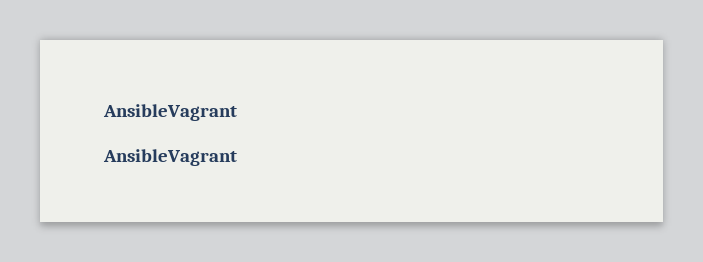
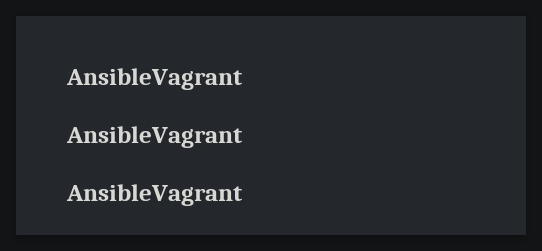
[103,104,237,121] [103,149,237,166] AnsibleVagrant // AnsibleVagrant -> [66,68,243,90] [66,126,243,148] [66,184,243,206] AnsibleVagrant // AnsibleVagrant // AnsibleVagrant

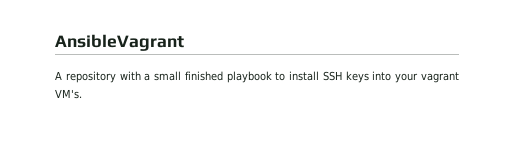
[66,68,243,90] [66,126,243,148] [66,184,243,206] AnsibleVagrant // AnsibleVagrant // AnsibleVagrant -> [55,34,184,51] [55,71,460,83] [55,89,82,99] AnsibleVagrant // A repository with a small finished playbook to install SSH keys into your vagrant VM's.

